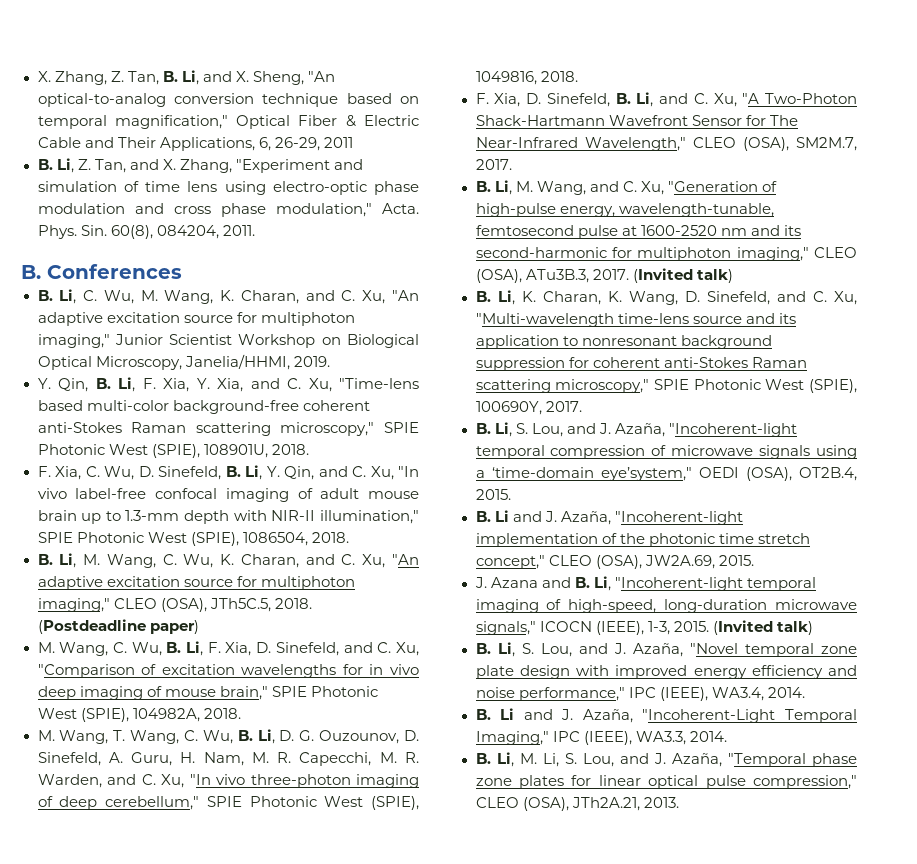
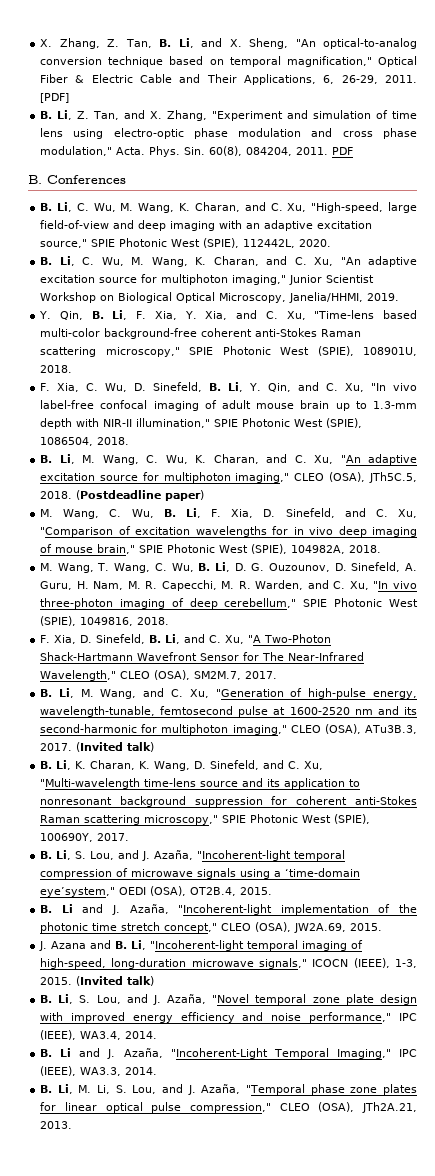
[323,137,353,148] 2011 -> [384,75,417,83] [40,93,70,103] 2011. [PDF]
(255, 230) none -> [332,147,354,155] PDF
(182, 271) none -> [40,202,417,213] [40,220,373,231] [40,238,332,248] // B. Li, C. Wu, M. Wang, K. Charan, and C. Xu, "High-speed, large field-of-view and deep imaging with an adaptive excitation source," SPIE Photonic West (SPIE), 112442L, 2020.

